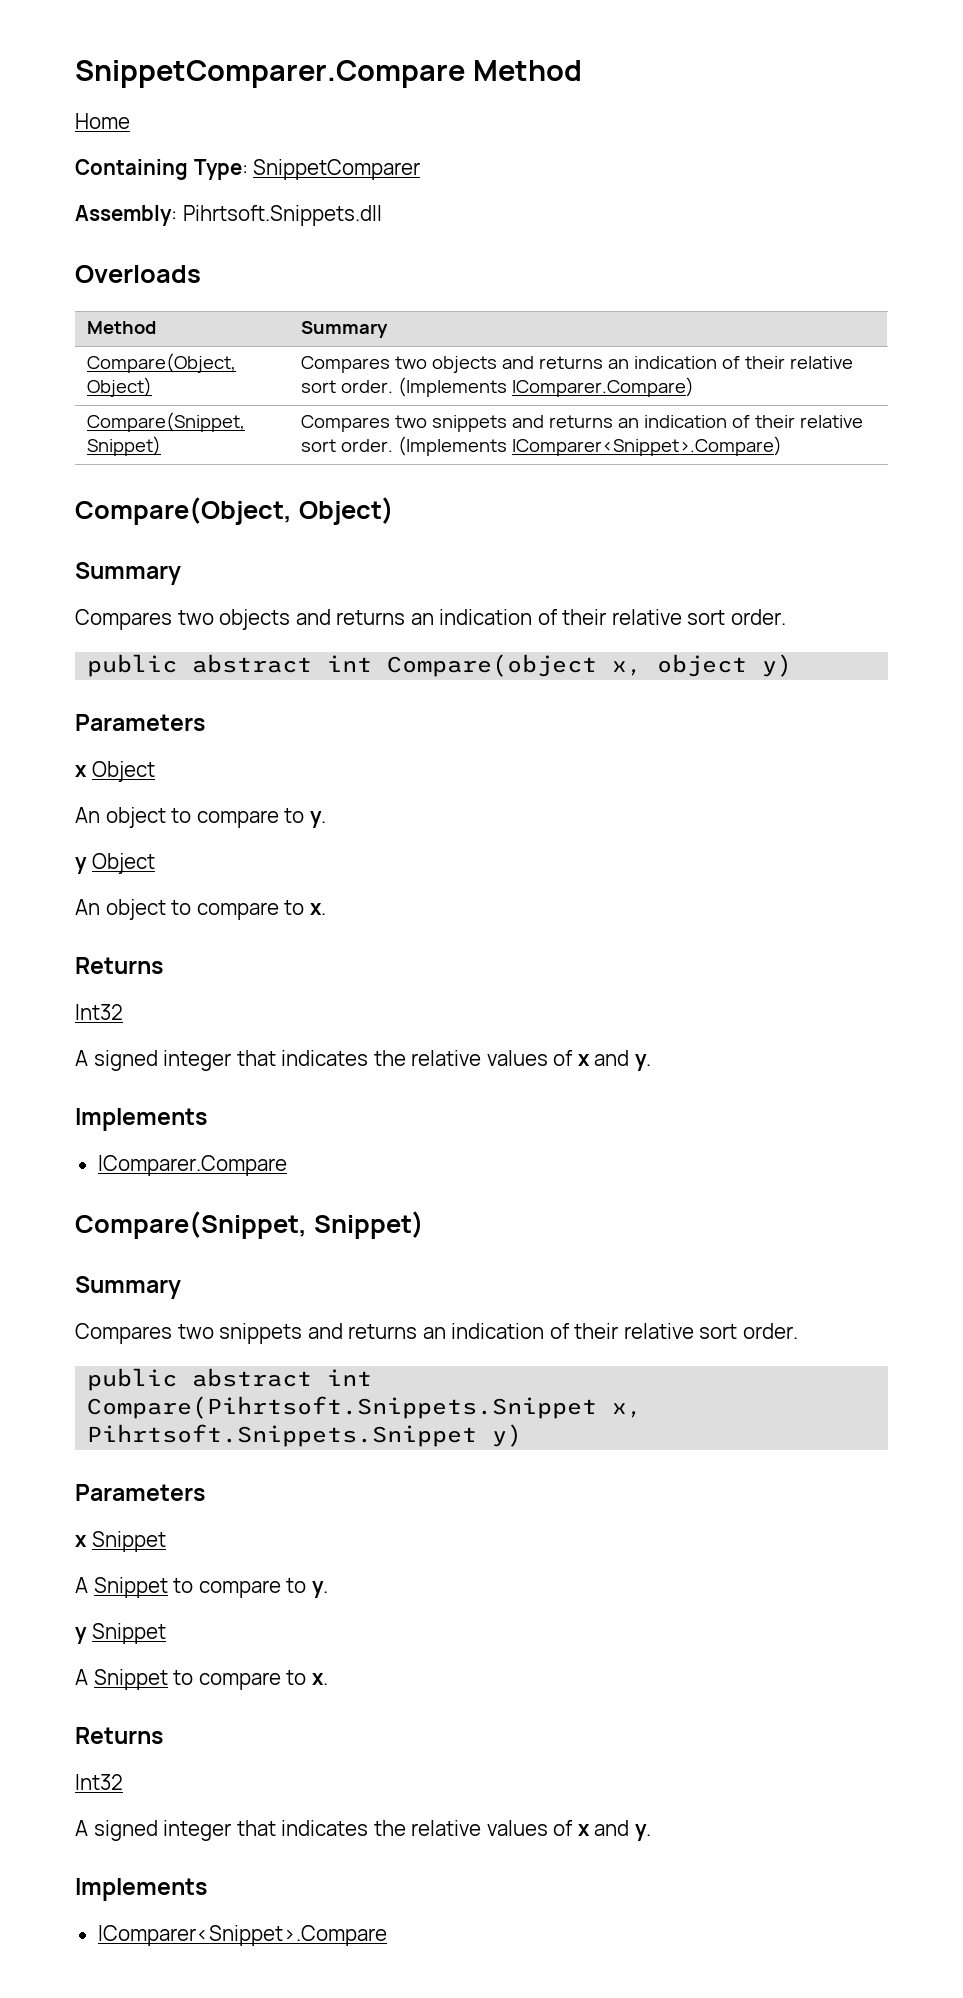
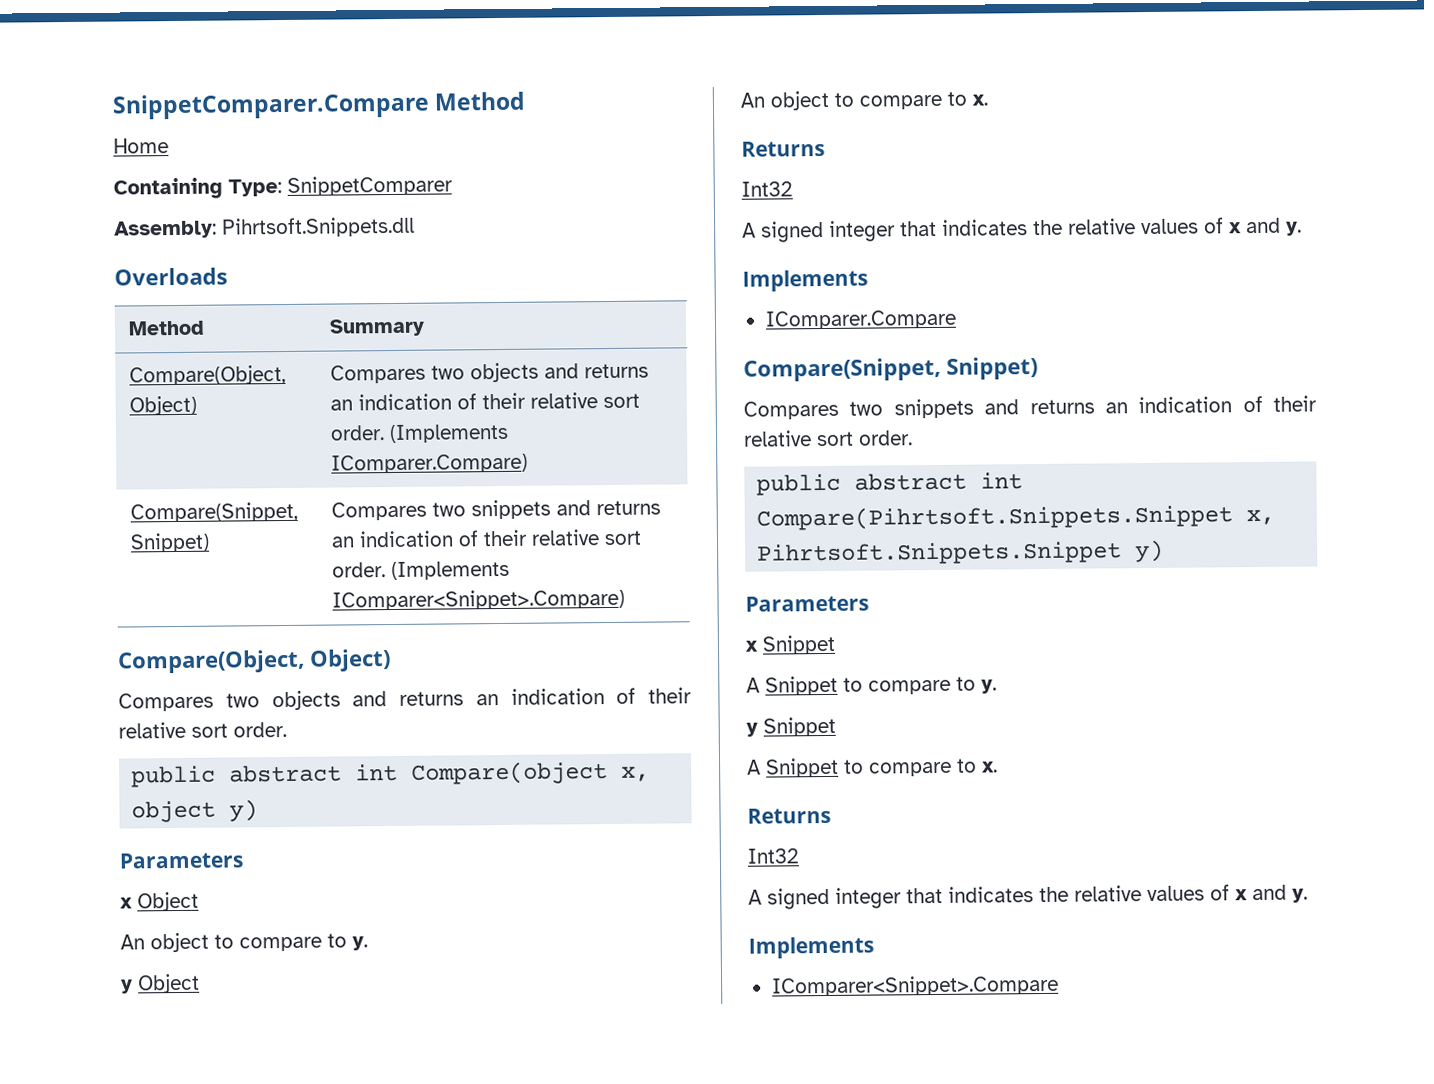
[75,562,181,585] // Summary -> (391, 660) none
[75,1276,181,1299] // Summary -> (1038, 368) none

